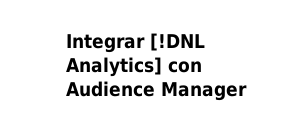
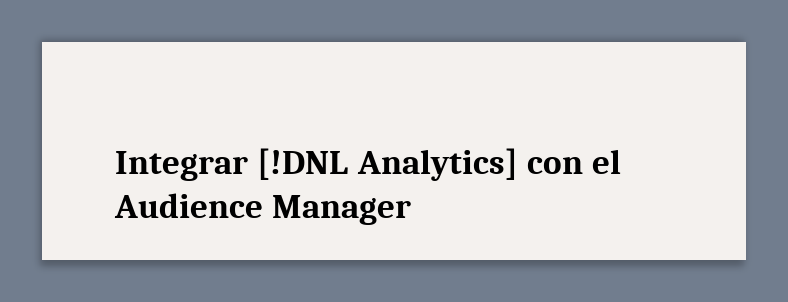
(202, 67) none -> [592,149,622,174] el

